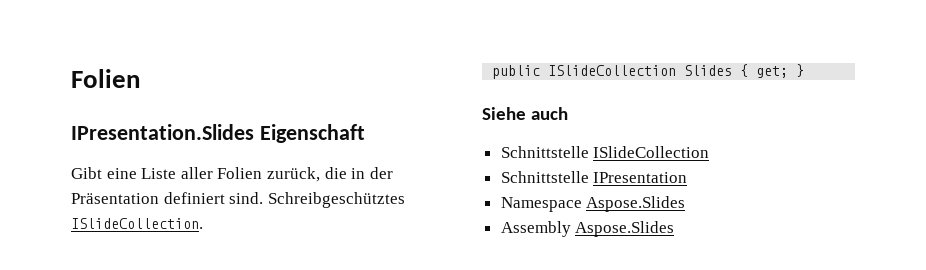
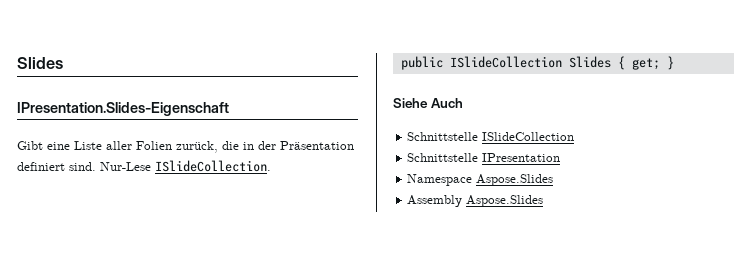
[71,69,140,88] [71,124,365,143] Folien // IPresentation.Slides Eigenschaft -> [17,57,63,69] [17,102,229,116] Slides // IPresentation.Slides-Eigenschaft
[267,192,405,208] Schreibgeschütztes -> [100,162,151,171] Nur-Lese
[531,107,569,120] auch -> [430,98,463,108] Auch

